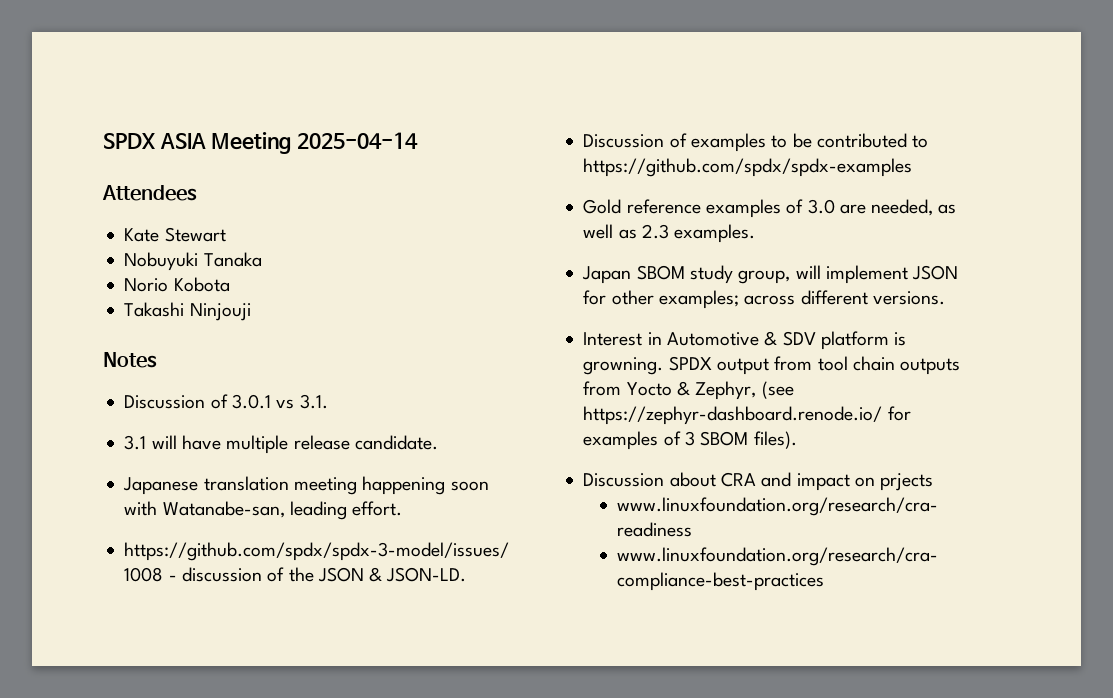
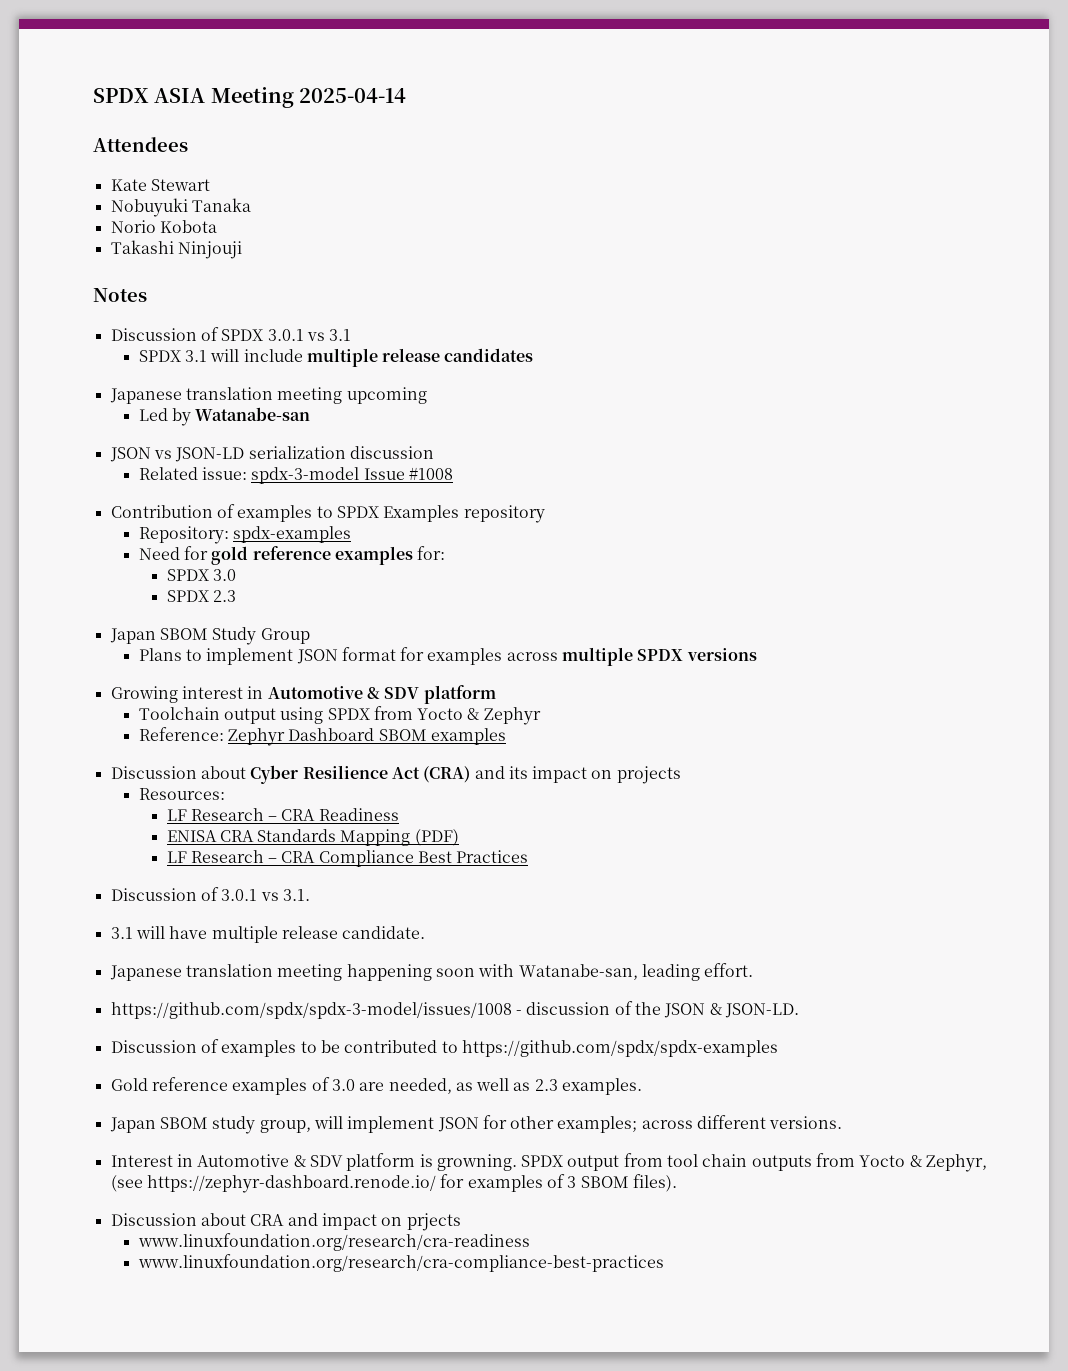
(157, 360) none -> [110,327,352,341] [138,348,534,367] [109,387,427,404] [138,407,311,426] [109,446,434,462] [138,467,453,484] [110,504,545,523] [138,526,351,544] [138,546,446,565] [166,569,236,581] [166,590,236,602] [109,627,310,645] [138,647,757,666] [110,685,496,704] [138,706,541,725] [138,727,506,746] [110,765,681,784] [138,788,225,800] [166,808,399,821] [166,829,459,846] [166,850,529,867] // Discussion of SPDX 3.0.1 vs 3.1 // SPDX 3.1 will include multiple release candidates // Japanese translation meeting upcoming // Led by Watanabe-san // JSON vs JSON-LD serialization discussion // Related issue: spdx-3-model Issue #1008 // Contribution of examples to SPDX Examples repository // Repository: spdx-examples // Need for gold reference examples for: // SPDX 3.0 // SPDX 2.3 // Japan SBOM Study Group // Plans to implement JSON format for examples across multiple SPDX versions // Growing interest in Automotive & SDV platform // Toolchain output using SPDX from Yocto & Zephyr // Reference: Zephyr Dashboard SBOM examples // Discussion about Cyber Resilience Act (CRA) and its impact on projects // Resources: // LF Research – CRA Readiness // ENISA CRA Standards Mapping (PDF) // LF Research – CRA Compliance Best Practices

